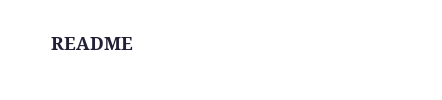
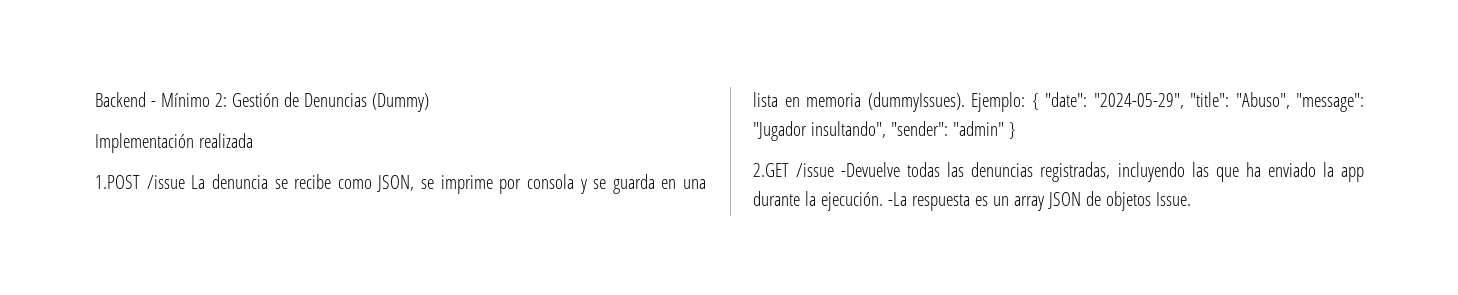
[51,37,133,50] README -> [95,92,429,112] [95,133,253,153] [95,174,706,194] [753,92,1364,112] [753,121,1016,141] [753,162,1364,182] [753,191,1191,211] Backend - Mínimo 2: Gestión de Denuncias (Dummy) // Implementación realizada // 1.POST /issue La denuncia se recibe como JSON, se imprime por consola y se guarda en una lista en memoria (dummyIssues). Ejemplo: { "date": "2024-05-29", "title": "Abuso", "message": "Jugador insultando", "sender": "admin" } // 2.GET /issue -Devuelve todas las denuncias registradas, incluyendo las que ha enviado la app durante la ejecución. -La respuesta es un array JSON de objetos Issue.

